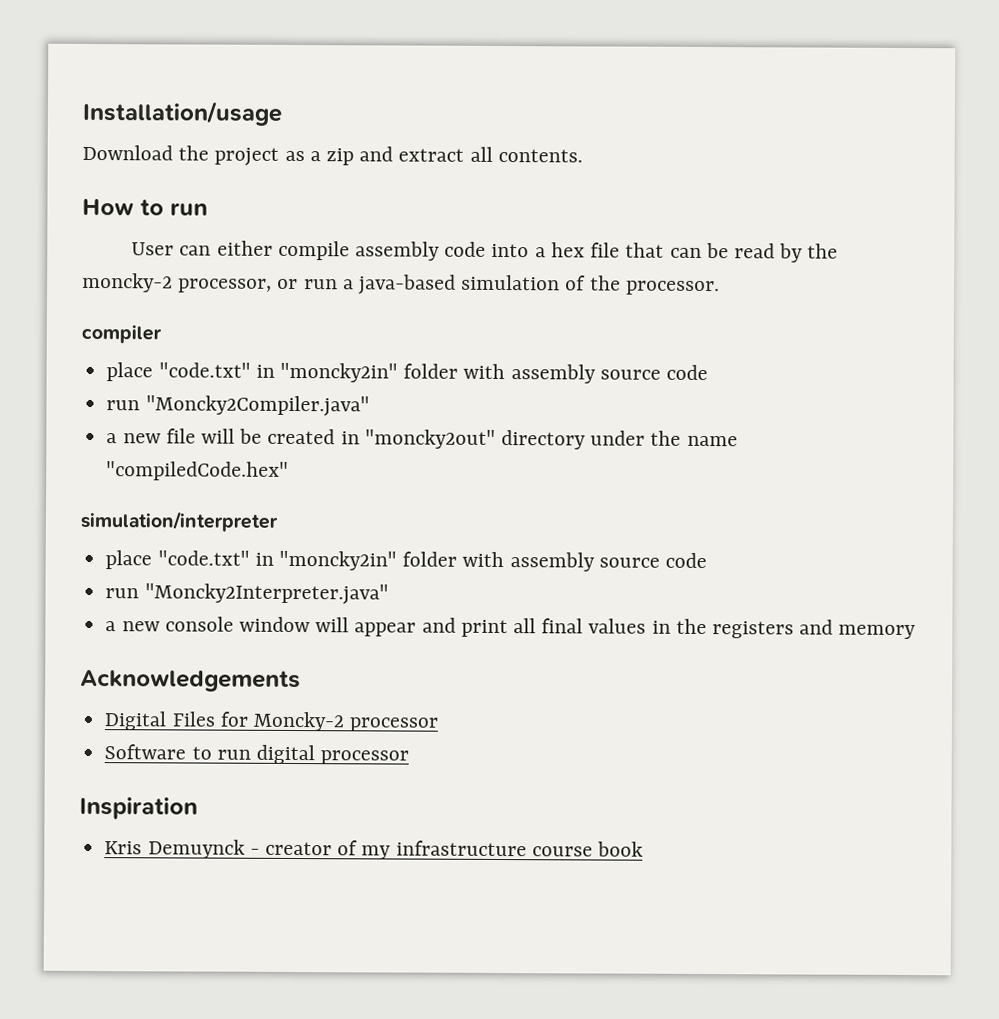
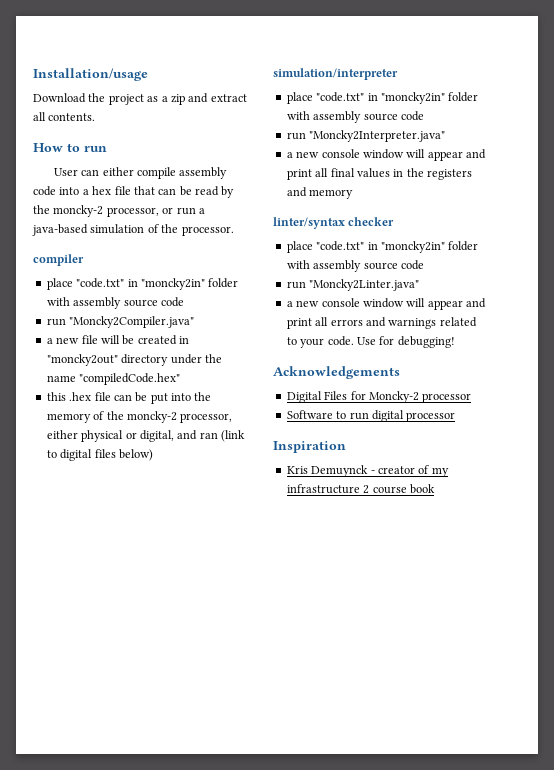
(290, 471) none -> [46,392,212,404] [46,411,233,423] [46,430,245,442] [46,449,153,461] // this .hex file can be put into the memory of the moncky-2 processor, either physical or digital, and ran (link to digital files below)
(917, 632) none -> [273,217,395,229] [286,241,479,253] [286,260,424,272] [286,279,420,291] [286,298,486,310] [286,317,477,329] [286,336,455,348] // linter/syntax checker // place "code.txt" in "moncky2in" folder with assembly source code // run "Moncky2Linter.java" // a new console window will appear and print all errors and warnings related to your code. Use for debugging!
(527, 848) none -> [363,485,370,494] 2

